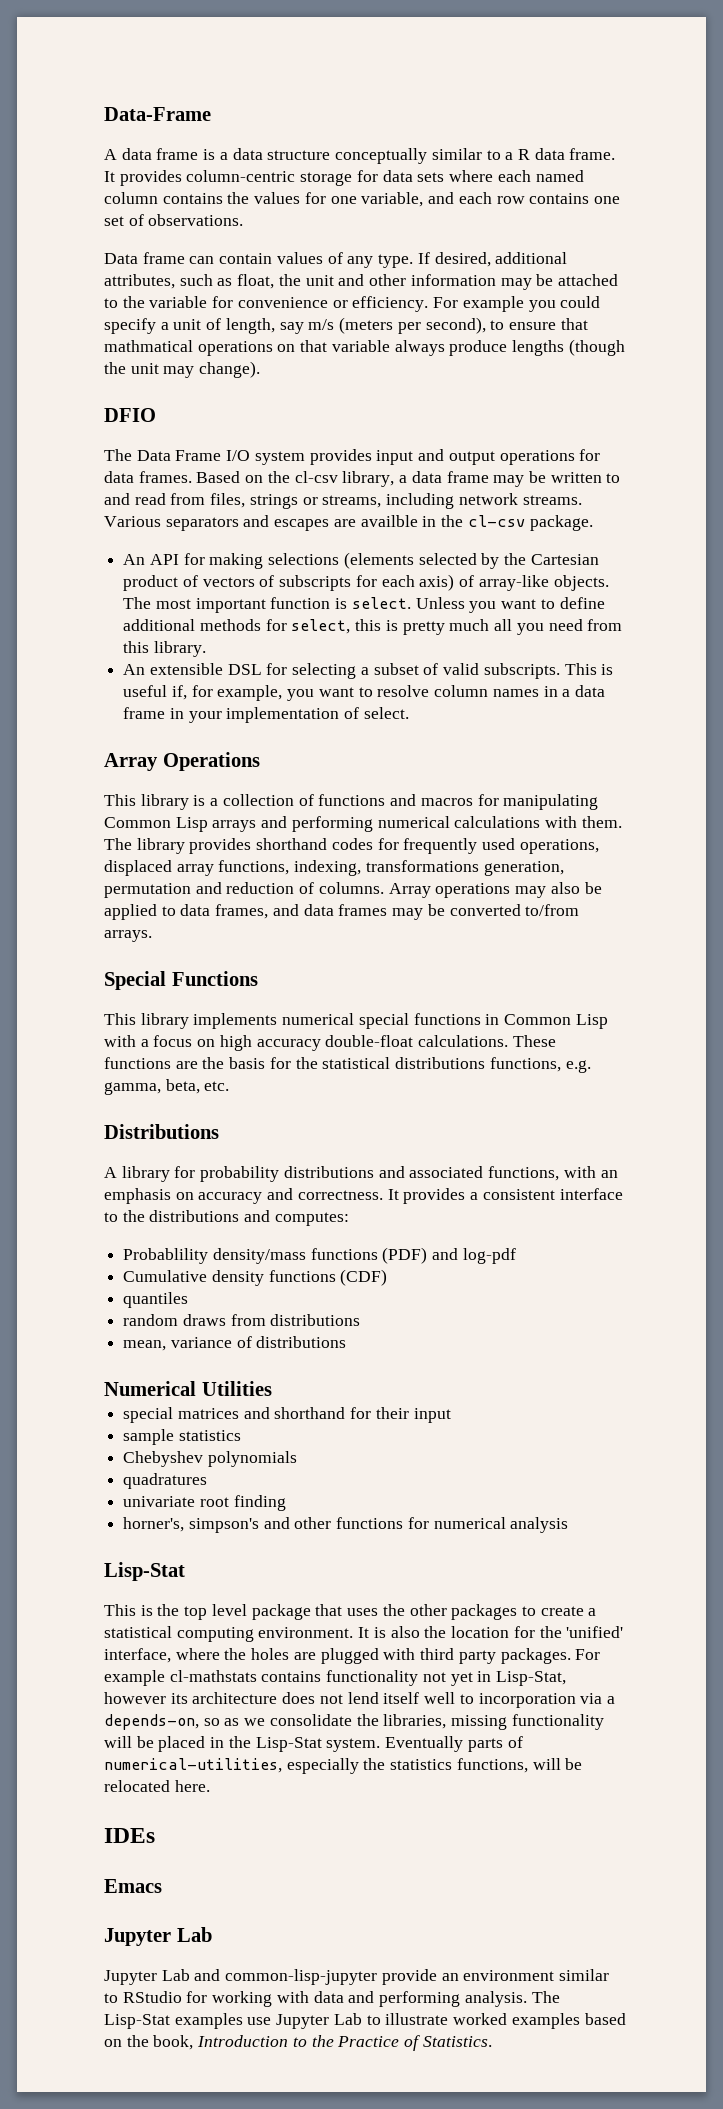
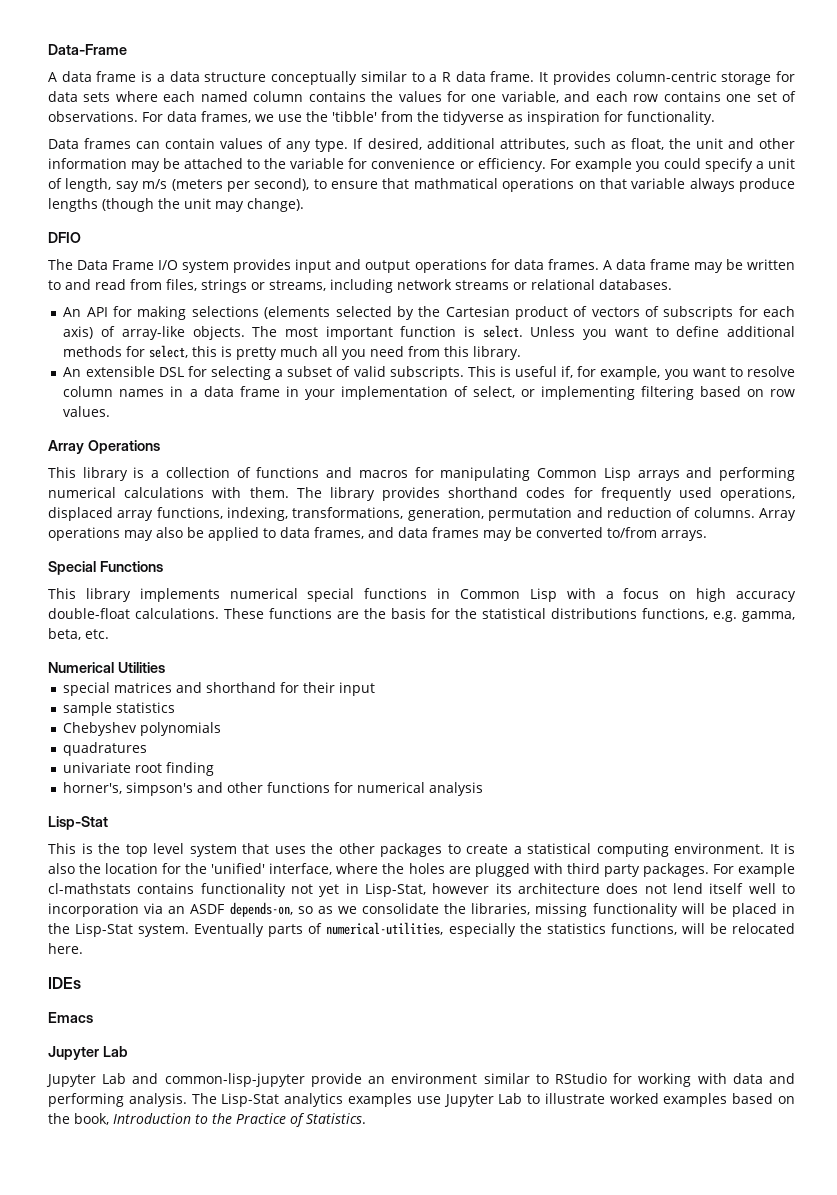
[104,252,185,264] // Data frame -> [142,111,715,125] [48,138,132,149] For data frames, we use the 'tibble' from the tidyverse as inspiration for functionality. // Data frames
[196,471,408,487] Based on the cl-csv library, a -> [602,260,612,270] A
[522,495,582,505] [104,515,593,531] streams. Various separators and escapes are availble in the cl-csv package. -> [455,279,672,290] streams or relational databases.
[363,707,409,719] select. -> [472,386,796,400] [63,406,111,417] select, or implementing filtering based on row values.
[365,860,479,872] transformations -> [292,507,404,519] transformations,
[104,1124,219,1139] [104,1166,618,1182] [104,1188,623,1204] [104,1210,349,1226] [123,1247,516,1264] [123,1269,388,1286] [123,1292,189,1308] [123,1314,361,1326] [123,1336,347,1351] // Distributions // A library for probability distributions and associated functions, with an emphasis on accuracy and correctness. It provides a consistent interface to the distributions and computes: // Probablility density/mass functions (PDF) and log-pdf // Cumulative density functions (CDF) // quantiles // random draws from distributions // mean, variance of distributions -> (109, 634) none
[251,1604,311,1620] package -> [189,844,237,857] system
[606,1696,615,1704] a -> [168,904,225,914] an ASDF
(170, 2021) none -> [284,1093,344,1107] analytics

